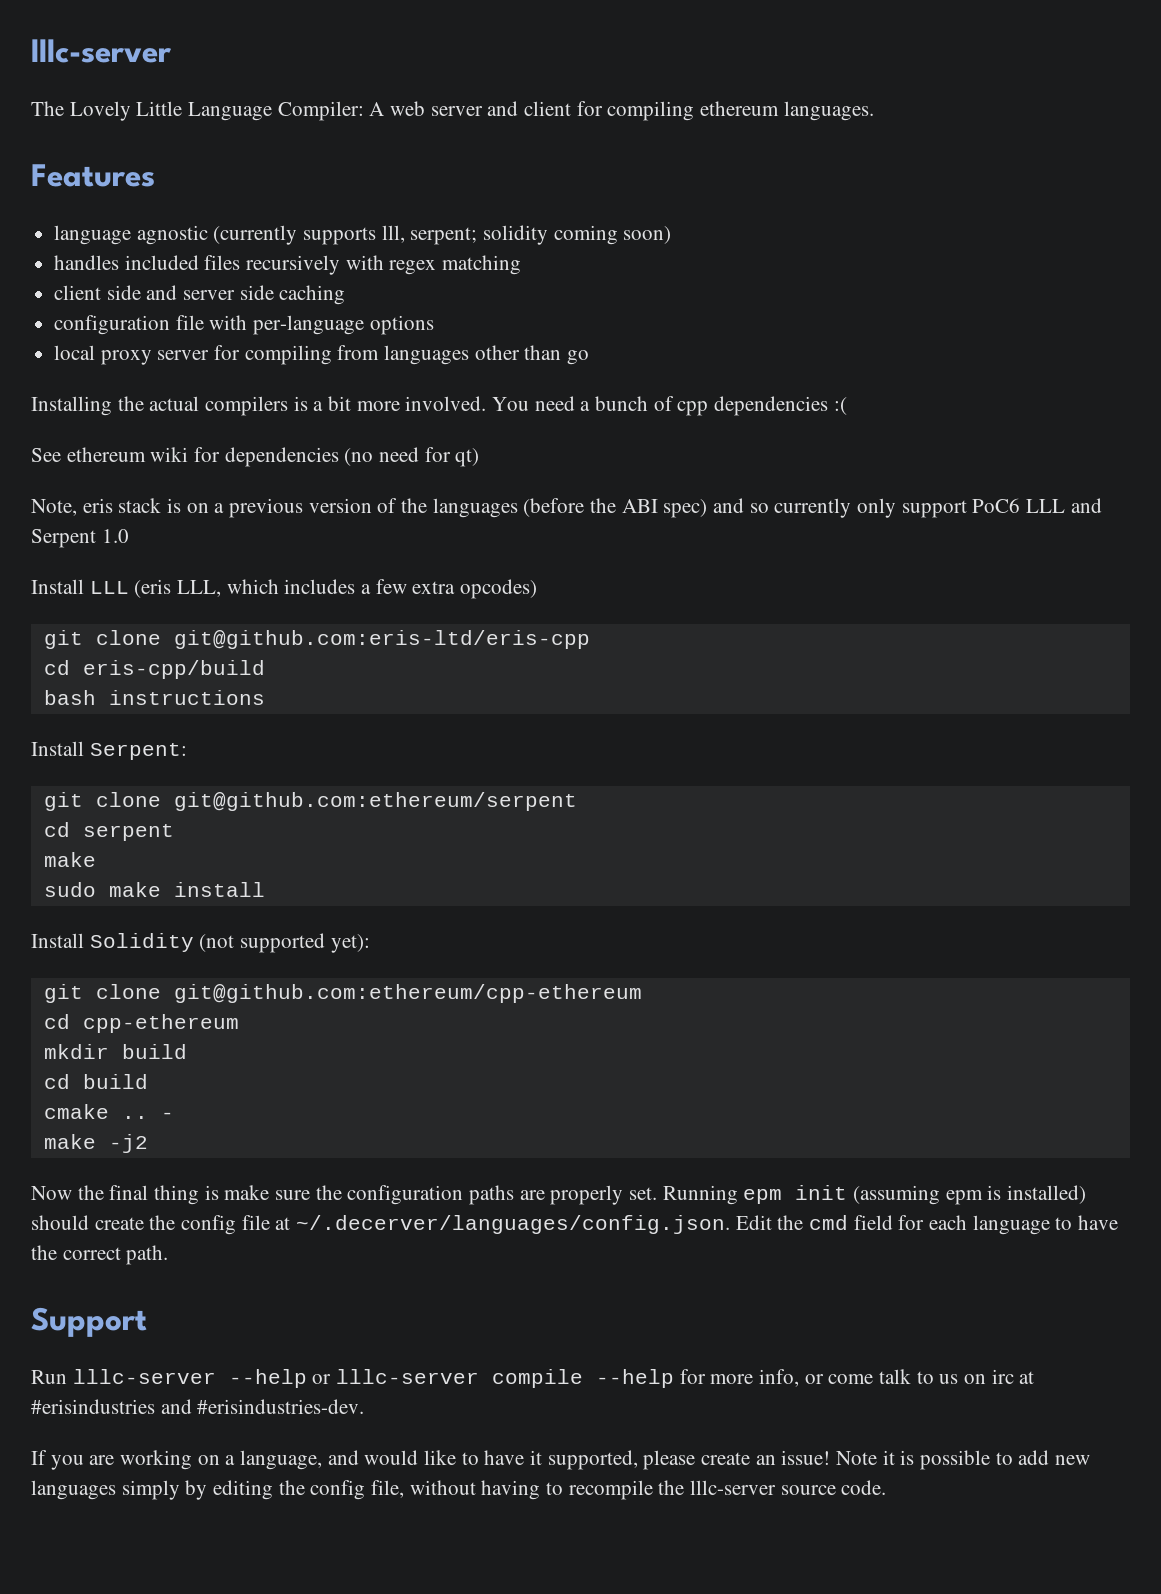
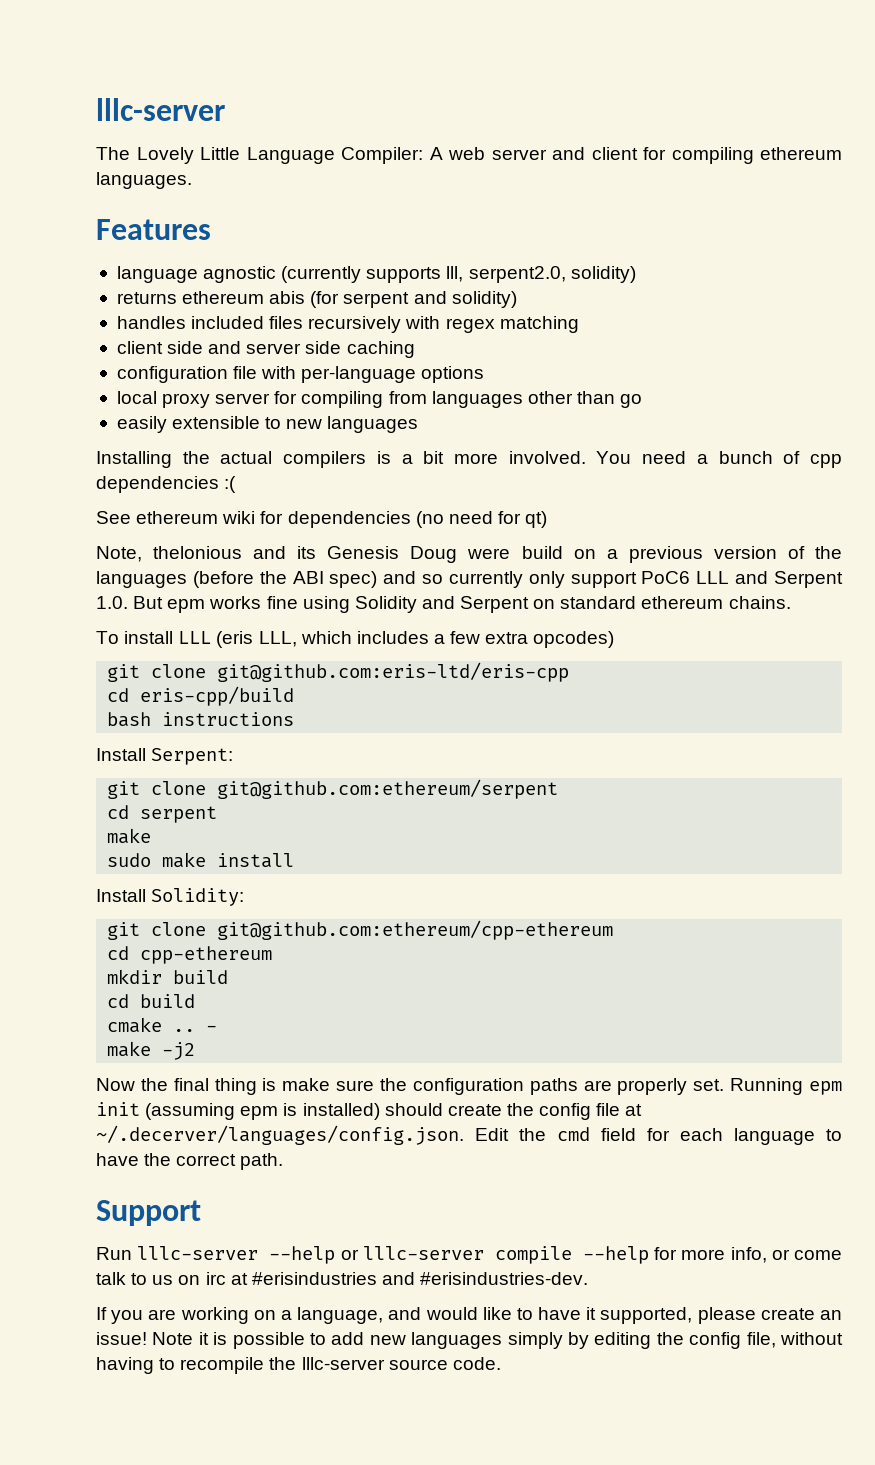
[410,225,672,245] serpent; solidity coming soon) -> [468,266,636,283] [116,291,517,308] serpent2.0, solidity) // returns ethereum abis (for serpent and solidity)
(590, 357) none -> [116,416,419,433] // easily extensible to new languages
[82,498,182,513] eris stack is -> [153,546,563,563] thelonious and its Genesis Doug were build
[101,529,129,543] [31,579,84,594] 1.0 // Install -> [96,596,791,613] [96,631,174,644] 1.0. But epm works fine using Solidity and Serpent on standard ethereum chains. // To install
[89,933,370,953] Solidity (not supported yet): -> [151,888,245,906] Solidity:

